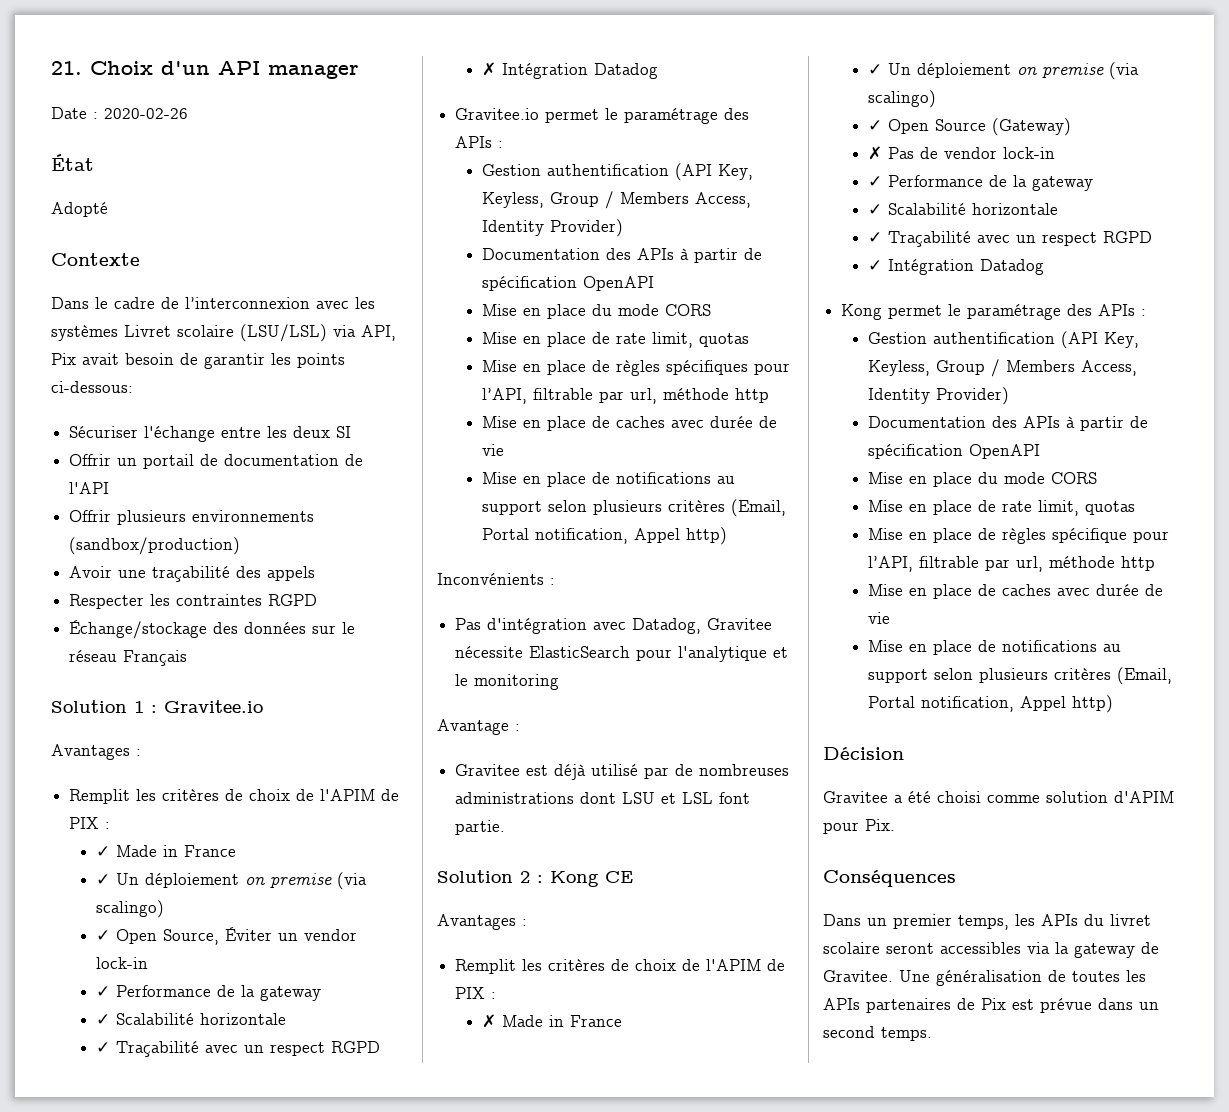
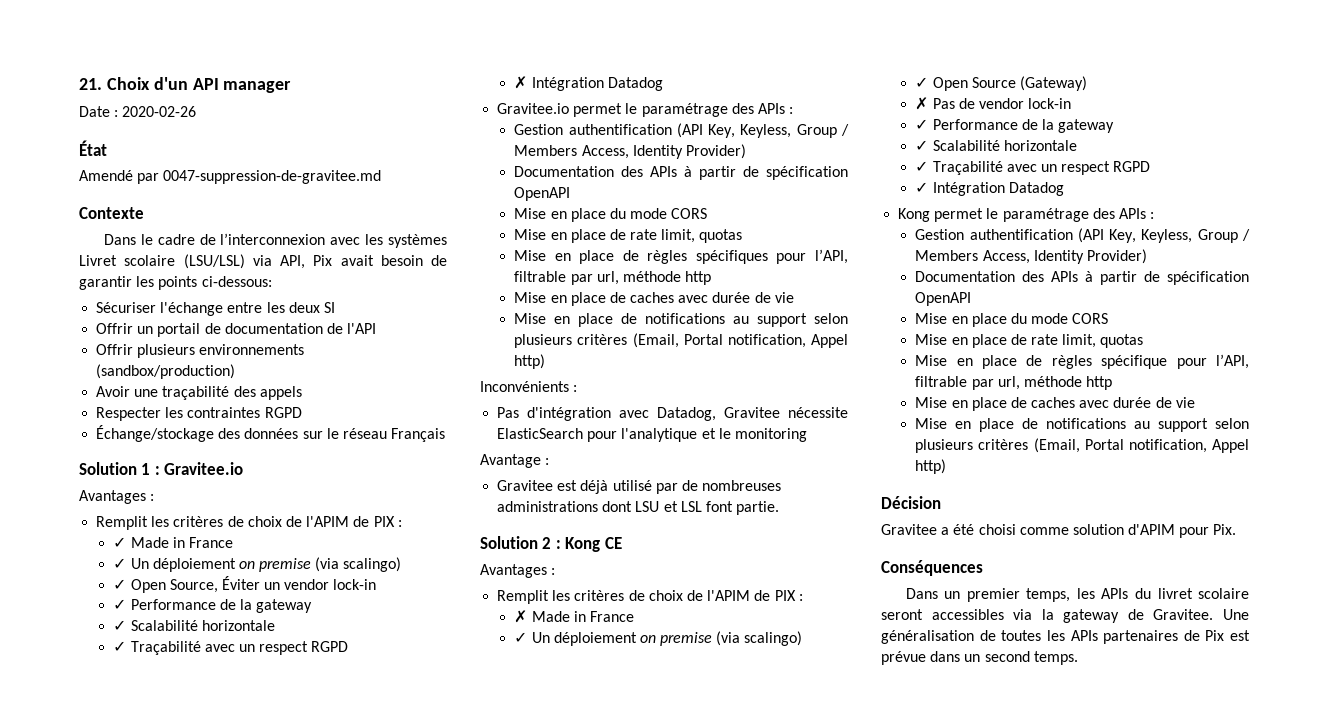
[51,202,108,217] Adopté -> [79,170,382,184] Amendé par 0047-suppression-de-gravitee.md

